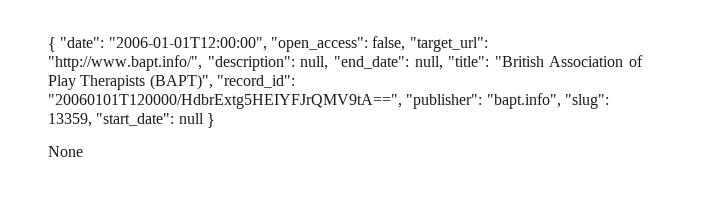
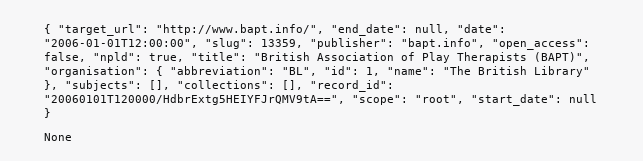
[48,36,488,52] [48,55,443,71] { "date": "2006-01-01T12:00:00", "open_access": false, "target_url": "http://www.bapt.info/", "description": null, "end_date": null, -> [44,24,506,36] [44,38,590,50] [44,52,184,63] { "target_url": "http://www.bapt.info/", "end_date": null, "date": "2006-01-01T12:00:00", "slug": 13359, "publisher": "bapt.info", "open_access": false, "npld": true,
[216,75,295,88] [48,93,609,109] [48,113,92,127] "record_id": "20060101T120000/HdbrExtg5HEIYFJrQMV9tA==", "publisher": "bapt.info", "slug": 13359, -> [44,66,590,77] [44,80,394,92] [44,94,464,105] "organisation": { "abbreviation": "BL", "id": 1, "name": "The British Library" }, "subjects": [], "collections": [], "record_id": "20060101T120000/HdbrExtg5HEIYFJrQMV9tA==", "scope": "root",

